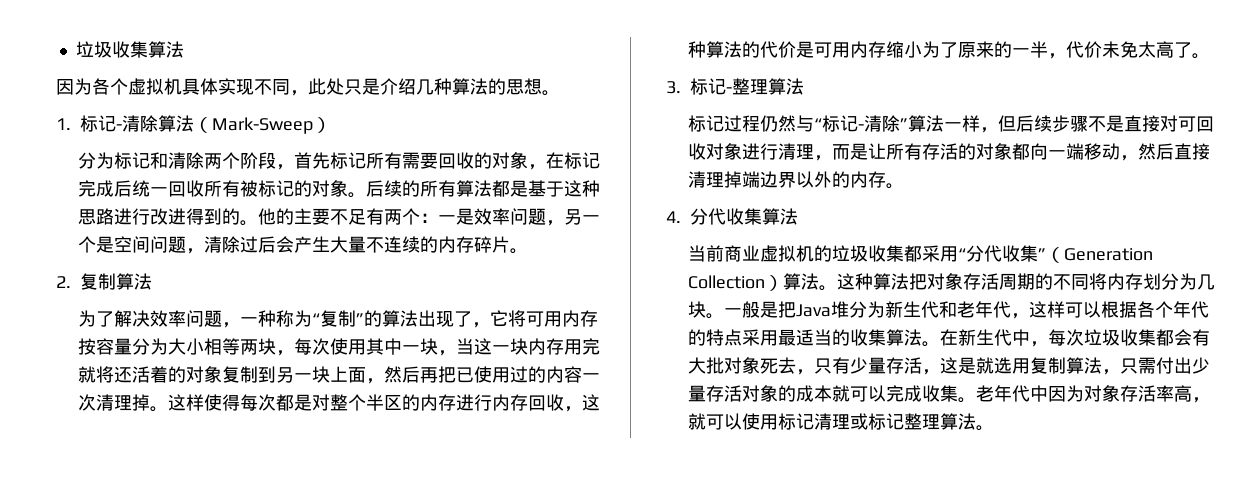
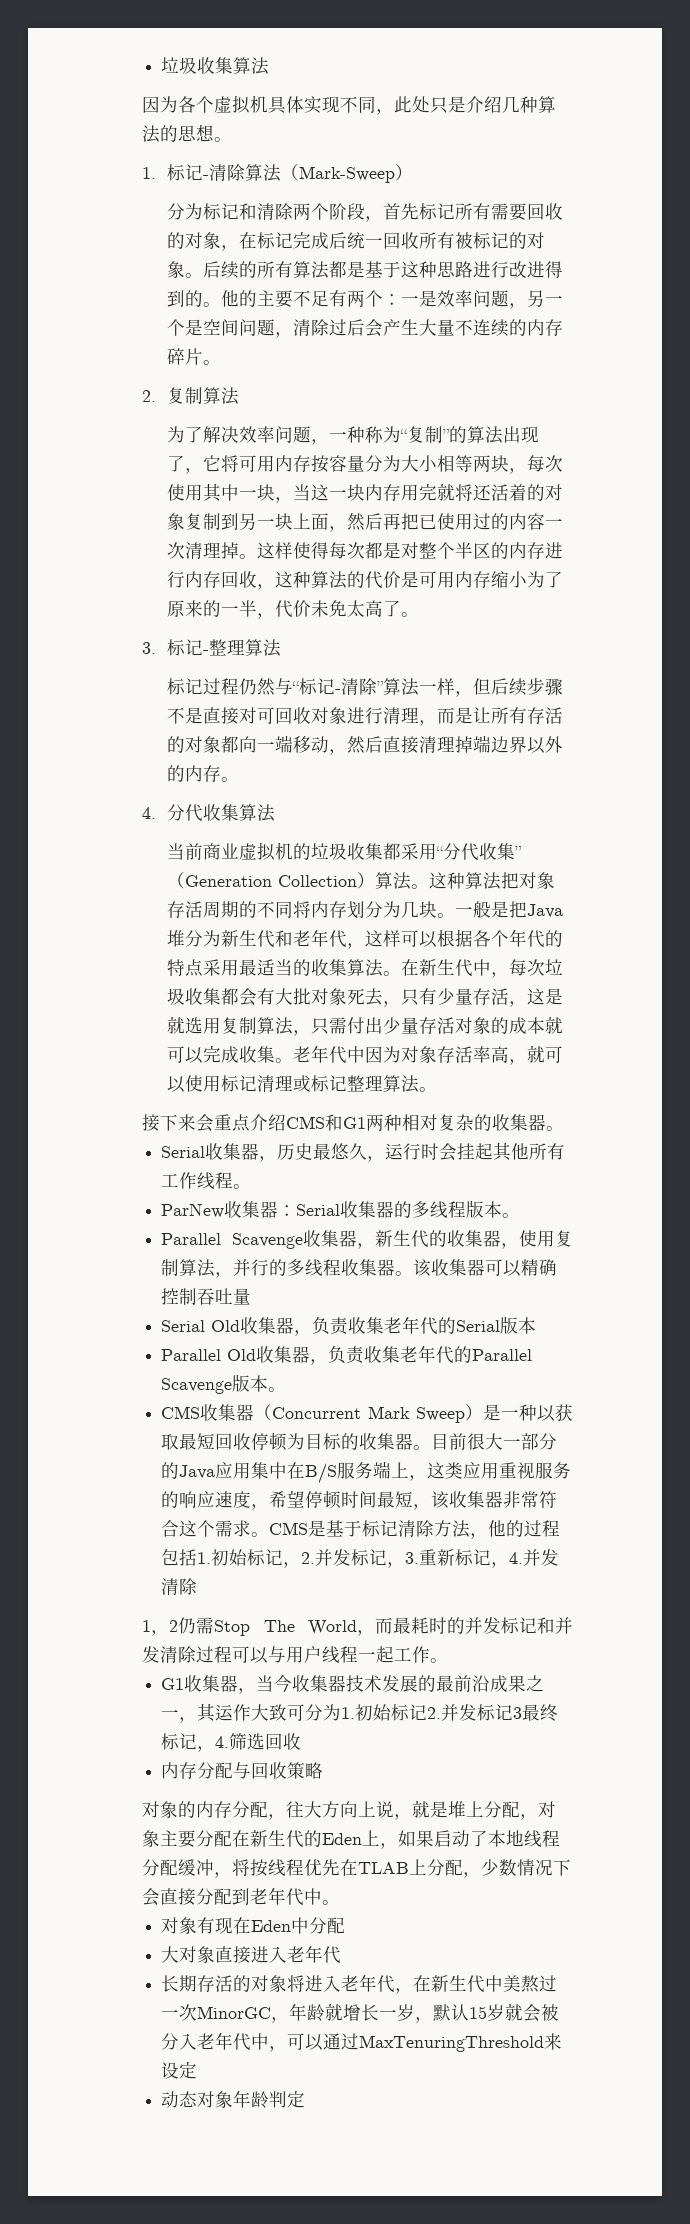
(994, 428) none -> [142,1114,565,1132] [161,1142,566,1162] [161,1172,252,1190] [161,1200,521,1219] [161,1230,573,1249] [161,1259,558,1278] [161,1288,252,1305] [161,1316,537,1336] [161,1345,533,1365] [161,1374,287,1394] [161,1404,573,1423] [161,1432,558,1451] [161,1461,572,1484] [161,1490,558,1510] [161,1520,561,1539] [161,1549,560,1568] [161,1578,198,1595] [142,1617,573,1636] [142,1646,449,1664] [161,1674,545,1694] [161,1703,559,1723] [161,1733,302,1752] [161,1762,324,1779] [142,1800,557,1820] [142,1830,561,1849] [142,1859,572,1878] [142,1887,341,1906] [161,1917,346,1934] [161,1945,342,1964] [161,1974,558,1994] [161,2003,560,2023] [161,2032,563,2052] [161,2061,198,2079] [161,2090,306,2109] // 接下来会重点介绍CMS和G1两种相对复杂的收集器。 // Serial收集器，历史最悠久，运行时会挂起其他所有工作线程。 // ParNew收集器：Serial收集器的多线程版本。 // Parallel Scavenge收集器，新生代的收集器，使用复制算法，并行的多线程收集器。该收集器可以精确控制吞吐量 // Serial Old收集器，负责收集老年代的Serial版本 // Parallel Old收集器，负责收集老年代的Parallel Scavenge版本。 // CMS收集器（Concurrent Mark Sweep）是一种以获取最短回收停顿为目标的收集器。目前很大一部分的Java应用集中在B/S服务端上，这类应用重视服务的响应速度，希望停顿时间最短，该收集器非常符合这个需求。CMS是基于标记清除方法，他的过程包括1.初始标记，2.并发标记，3.重新标记，4.并发清除 // 1，2仍需Stop The World，而最耗时的并发标记和并发清除过程可以与用户线程一起工作。 // G1收集器，当今收集器技术发展的最前沿成果之一，其运作大致可分为1.初始标记2.并发标记3最终标记，4.筛选回收 // 内存分配与回收策略 // 对象的内存分配，往大方向上说，就是堆上分配，对象主要分配在新生代的Eden上，如果启动了本地线程分配缓冲，将按线程优先在TLAB上分配，少数情况下会直接分配到老年代中。 // 对象有现在Eden中分配 // 大对象直接进入老年代 // 长期存活的对象将进入老年代，在新生代中美熬过一次MinorGC，年龄就增长一岁，默认15岁就会被分入老年代中，可以通过MaxTenuringThreshold来设定 // 动态对象年龄判定

